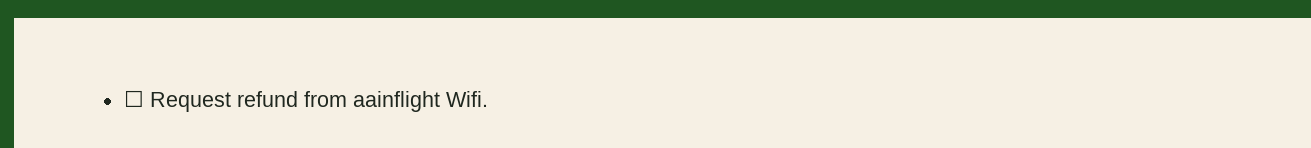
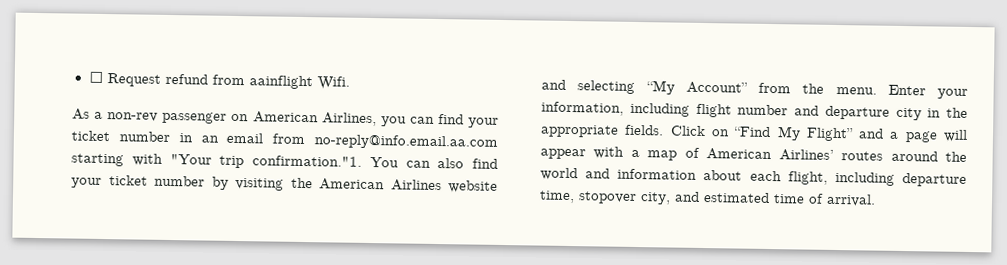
(488, 99) none -> [72,108,500,128] [71,130,498,150] [71,153,498,169] [71,175,498,193] [541,79,968,99] [541,101,968,121] [540,124,968,143] [540,146,967,162] [540,167,967,187] [539,190,876,207] // As a non-rev passenger on American Airlines, you can find your ticket number in an email from no-reply@info.email.aa.com starting with "Your trip confirmation."1. You can also find your ticket number by visiting the American Airlines website and selecting “My Account” from the menu. Enter your information, including flight number and departure city in the appropriate fields. Click on “Find My Flight” and a page will appear with a map of American Airlines’ routes around the world and information about each flight, including departure time, stopover city, and estimated time of arrival.

